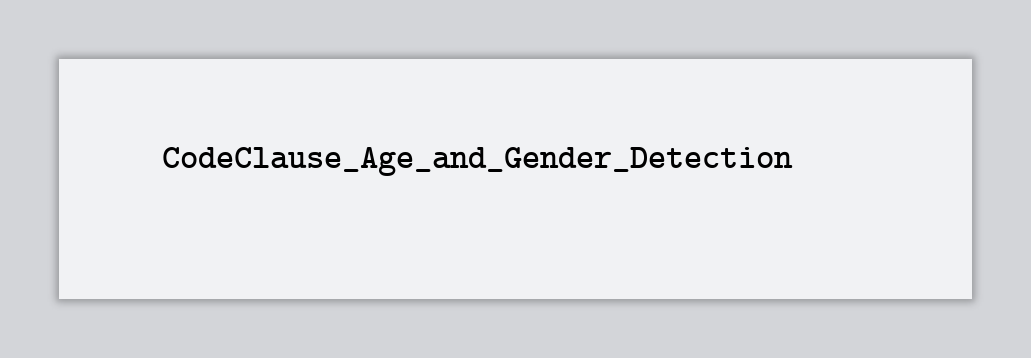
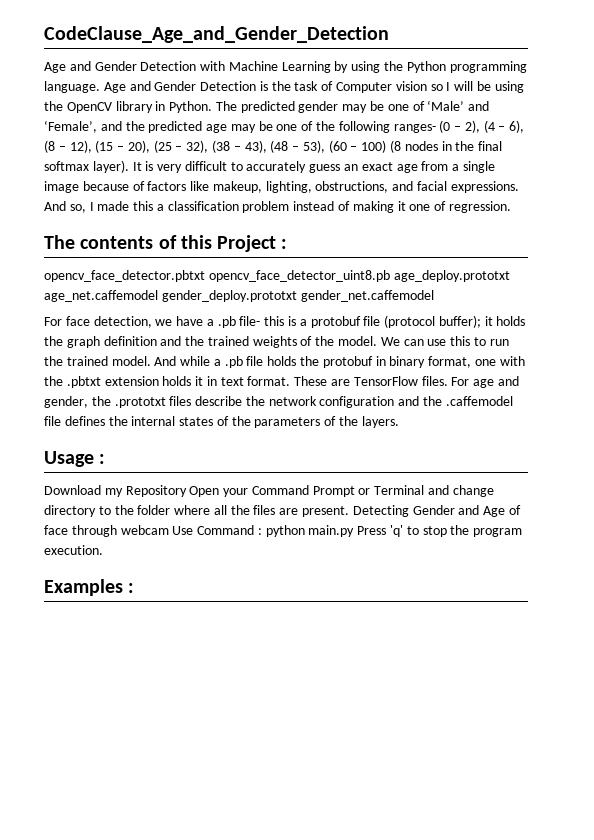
(793, 161) none -> [44,61,527,73] [44,81,524,93] [44,100,490,113] [44,120,525,133] [44,140,503,153] [44,160,495,173] [44,181,519,193] [44,201,511,213] [44,235,288,252] [44,270,510,282] [44,290,434,302] [44,315,526,328] [44,336,509,348] [44,356,525,368] [44,376,519,388] [44,396,513,408] [44,416,399,428] [44,451,106,467] [44,485,494,497] [44,505,521,517] [44,525,523,537] [44,545,103,555] [44,579,135,596] // Age and Gender Detection with Machine Learning by using the Python programming language. Age and Gender Detection is the task of Computer vision so I will be using the OpenCV library in Python. The predicted gender may be one of ‘Male’ and ‘Female’, and the predicted age may be one of the following ranges- (0 – 2), (4 – 6), (8 – 12), (15 – 20), (25 – 32), (38 – 43), (48 – 53), (60 – 100) (8 nodes in the final softmax layer). It is very difficult to accurately guess an exact age from a single image because of factors like makeup, lighting, obstructions, and facial expressions. And so, I made this a classification problem instead of making it one of regression. // The contents of this Project : // opencv_face_detector.pbtxt opencv_face_detector_uint8.pb age_deploy.prototxt age_net.caffemodel gender_deploy.prototxt gender_net.caffemodel // For face detection, we have a .pb file- this is a protobuf file (protocol buffer); it holds the graph definition and the trained weights of the model. We can use this to run the trained model. And while a .pb file holds the protobuf in binary format, one with the .pbtxt extension holds it in text format. These are TensorFlow files. For age and gender, the .prototxt files describe the network configuration and the .caffemodel file defines the internal states of the parameters of the layers. // Usage : // Download my Repository Open your Command Prompt or Terminal and change directory to the folder where all the files are present. Detecting Gender and Age of face through webcam Use Command : python main.py Press 'q' to stop the program execution. // Examples :

